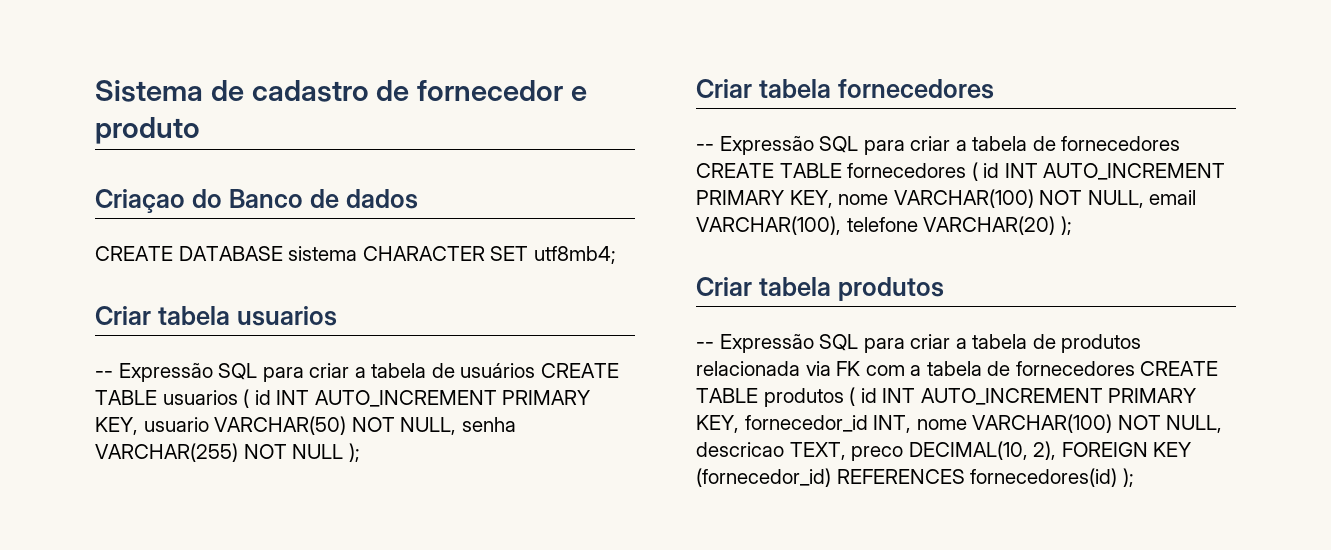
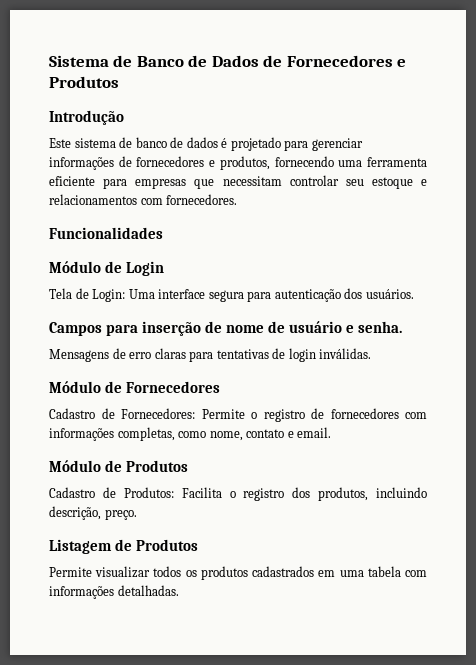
[251,80,588,102] [95,117,200,144] [95,189,418,213] [95,246,616,264] [95,306,337,326] [95,363,619,382] [95,389,591,408] [95,416,516,435] [95,443,360,462] [696,79,994,99] [696,136,1181,155] [696,162,1226,181] [696,189,1197,208] [696,216,1072,235] [696,277,944,301] [696,334,1142,353] [696,361,1219,376] [696,387,1197,407] [696,414,1223,433] [696,441,1192,461] [696,468,1134,487] cadastro de fornecedor e produto // Criaçao do Banco de dados // CREATE DATABASE sistema CHARACTER SET utf8mb4; // Criar tabela usuarios // -- Expressão SQL para criar a tabela de usuários CREATE TABLE usuarios ( id INT AUTO_INCREMENT PRIMARY KEY, usuario VARCHAR(50) NOT NULL, senha VARCHAR(255) NOT NULL ); // Criar tabela fornecedores // -- Expressão SQL para criar a tabela de fornecedores CREATE TABLE fornecedores ( id INT AUTO_INCREMENT PRIMARY KEY, nome VARCHAR(100) NOT NULL, email VARCHAR(100), telefone VARCHAR(20) ); // Criar tabela produtos // -- Expressão SQL para criar a tabela de produtos relacionada via FK com a tabela de fornecedores CREATE TABLE produtos ( id INT AUTO_INCREMENT PRIMARY KEY, fornecedor_id INT, nome VARCHAR(100) NOT NULL, descricao TEXT, preco DECIMAL(10, 2), FOREIGN KEY (fornecedor_id) REFERENCES fornecedores(id) ); -> [136,55,407,67] [49,76,119,88] [49,110,124,125] [49,137,363,151] [49,156,428,170] [49,175,427,189] [49,194,238,205] [49,227,163,239] [49,261,165,276] [49,288,414,302] [49,321,403,336] [49,348,372,362] [49,381,221,393] [49,408,427,422] [49,427,332,441] [49,460,189,472] [49,487,427,501] [49,506,137,520] [49,539,199,554] [49,566,428,580] [49,585,179,599] Banco de Dados de Fornecedores e Produtos // Introdução // Este sistema de banco de dados é projetado para gerenciar informações de fornecedores e produtos, fornecendo uma ferramenta eficiente para empresas que necessitam controlar seu estoque e relacionamentos com fornecedores. // Funcionalidades // Módulo de Login // Tela de Login: Uma interface segura para autenticação dos usuários. // Campos para inserção de nome de usuário e senha. // Mensagens de erro claras para tentativas de login inválidas. // Módulo de Fornecedores // Cadastro de Fornecedores: Permite o registro de fornecedores com informações completas, como nome, contato e email. // Módulo de Produtos // Cadastro de Produtos: Facilita o registro dos produtos, incluindo descrição, preço. // Listagem de Produtos // Permite visualizar todos os produtos cadastrados em uma tabela com informações detalhadas.

